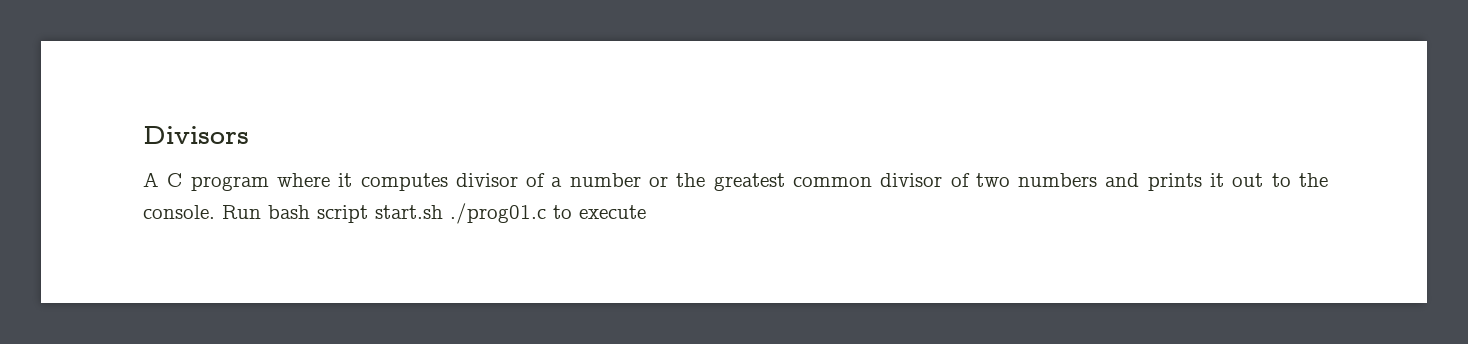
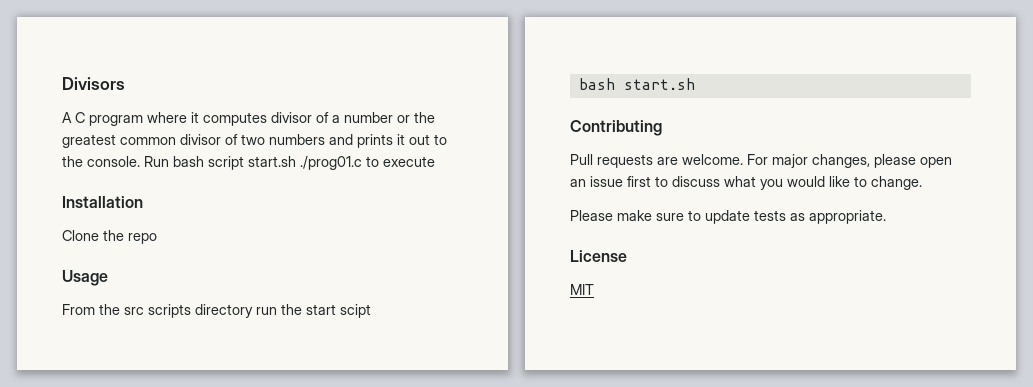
(646, 212) none -> [62,196,143,208] [62,230,157,244] [62,270,108,286] [62,304,371,318] [578,78,695,90] [570,120,662,136] [570,154,952,168] [570,176,922,190] [570,210,886,224] [570,250,627,262] [570,284,594,295] // Installation // Clone the repo // Usage // From the src scripts directory run the start scipt // bash start.sh // Contributing // Pull requests are welcome. For major changes, please open an issue first to discuss what you would like to change. // Please make sure to update tests as appropriate. // License // MIT

